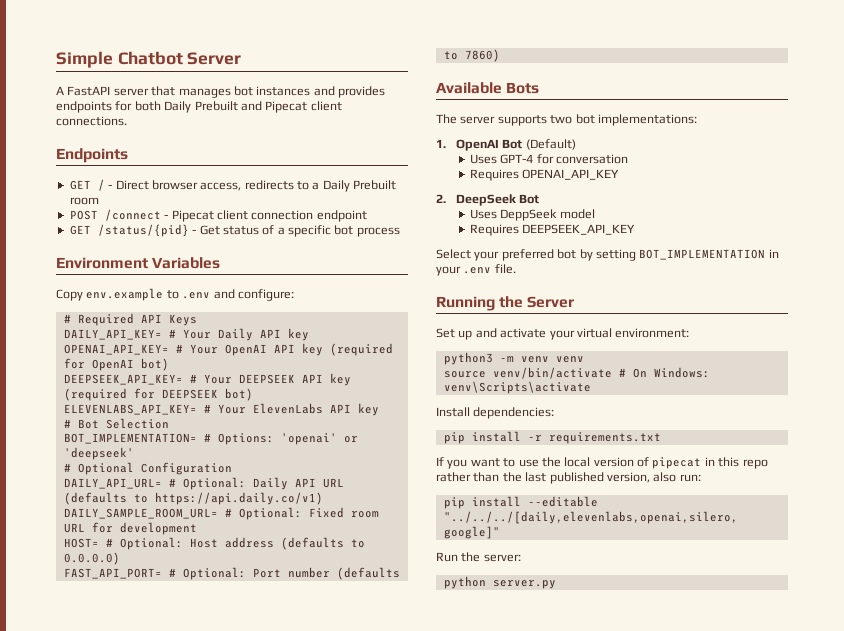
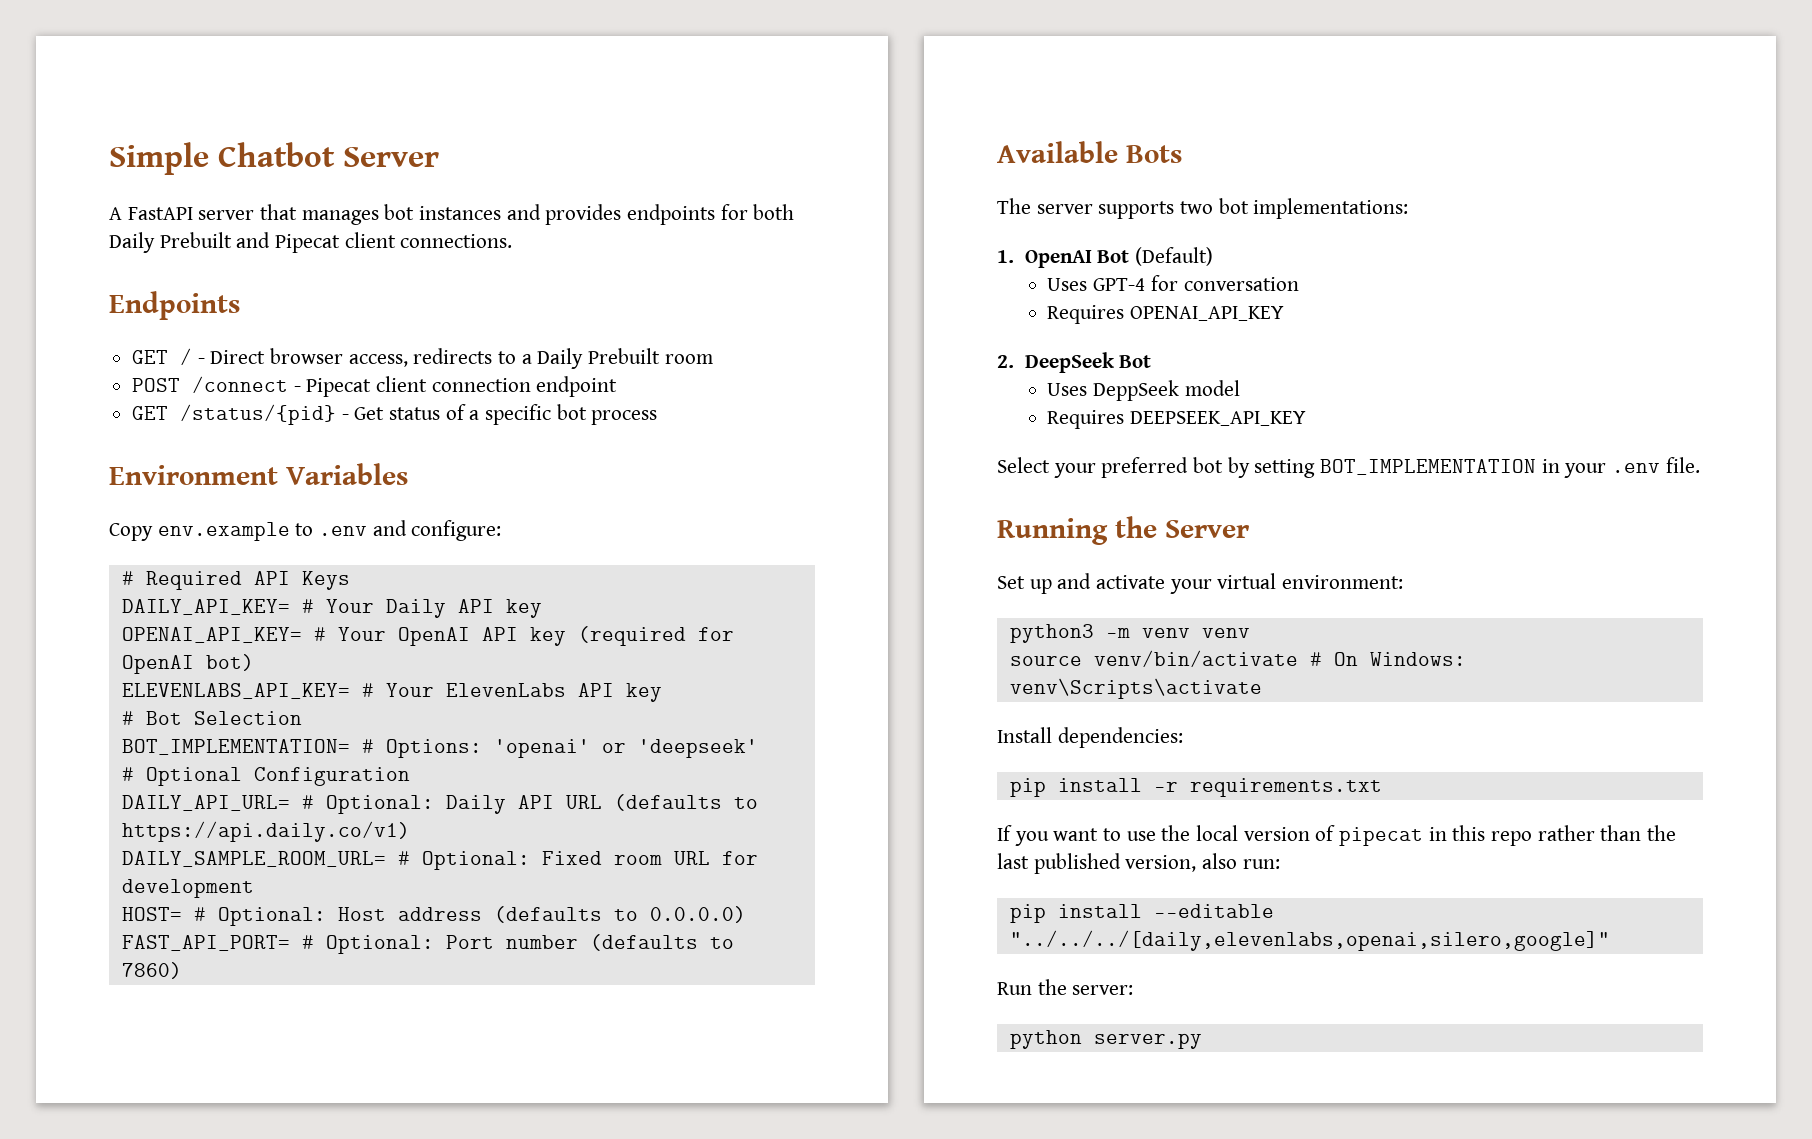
[63,373,351,386] [63,388,253,401] // DEEPSEEK_API_KEY= # Your DEEPSEEK API key (required for DEEPSEEK bot) -> (254, 662) none

